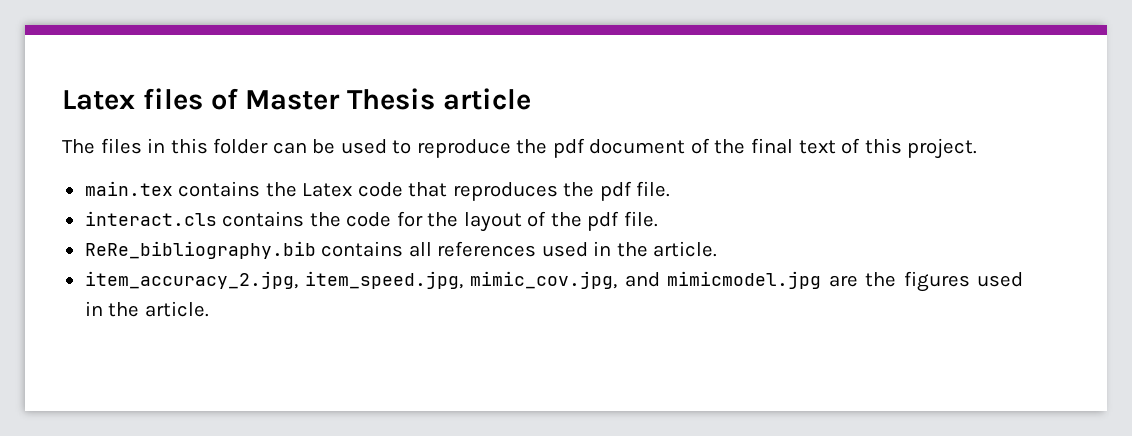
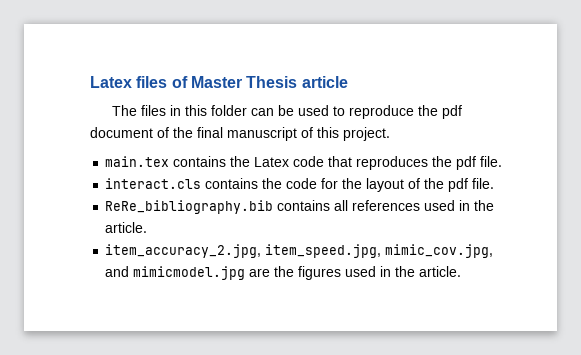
[798,140,836,154] text -> [227,127,297,141] manuscript

